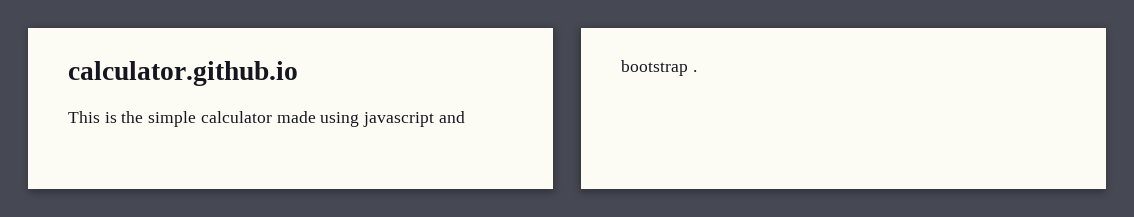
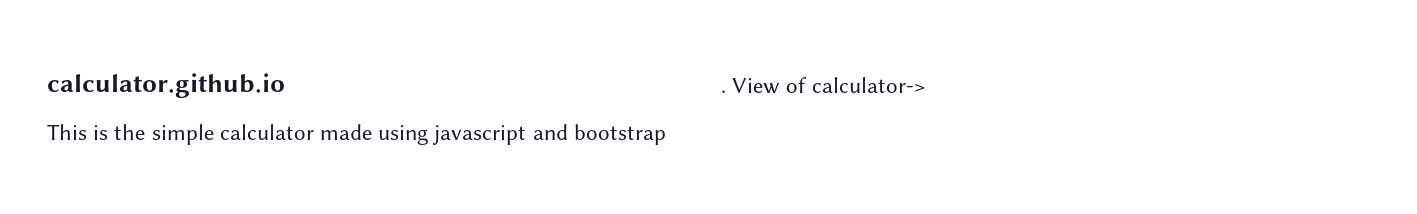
(697, 71) none -> [732,77,925,94] View of calculator->

